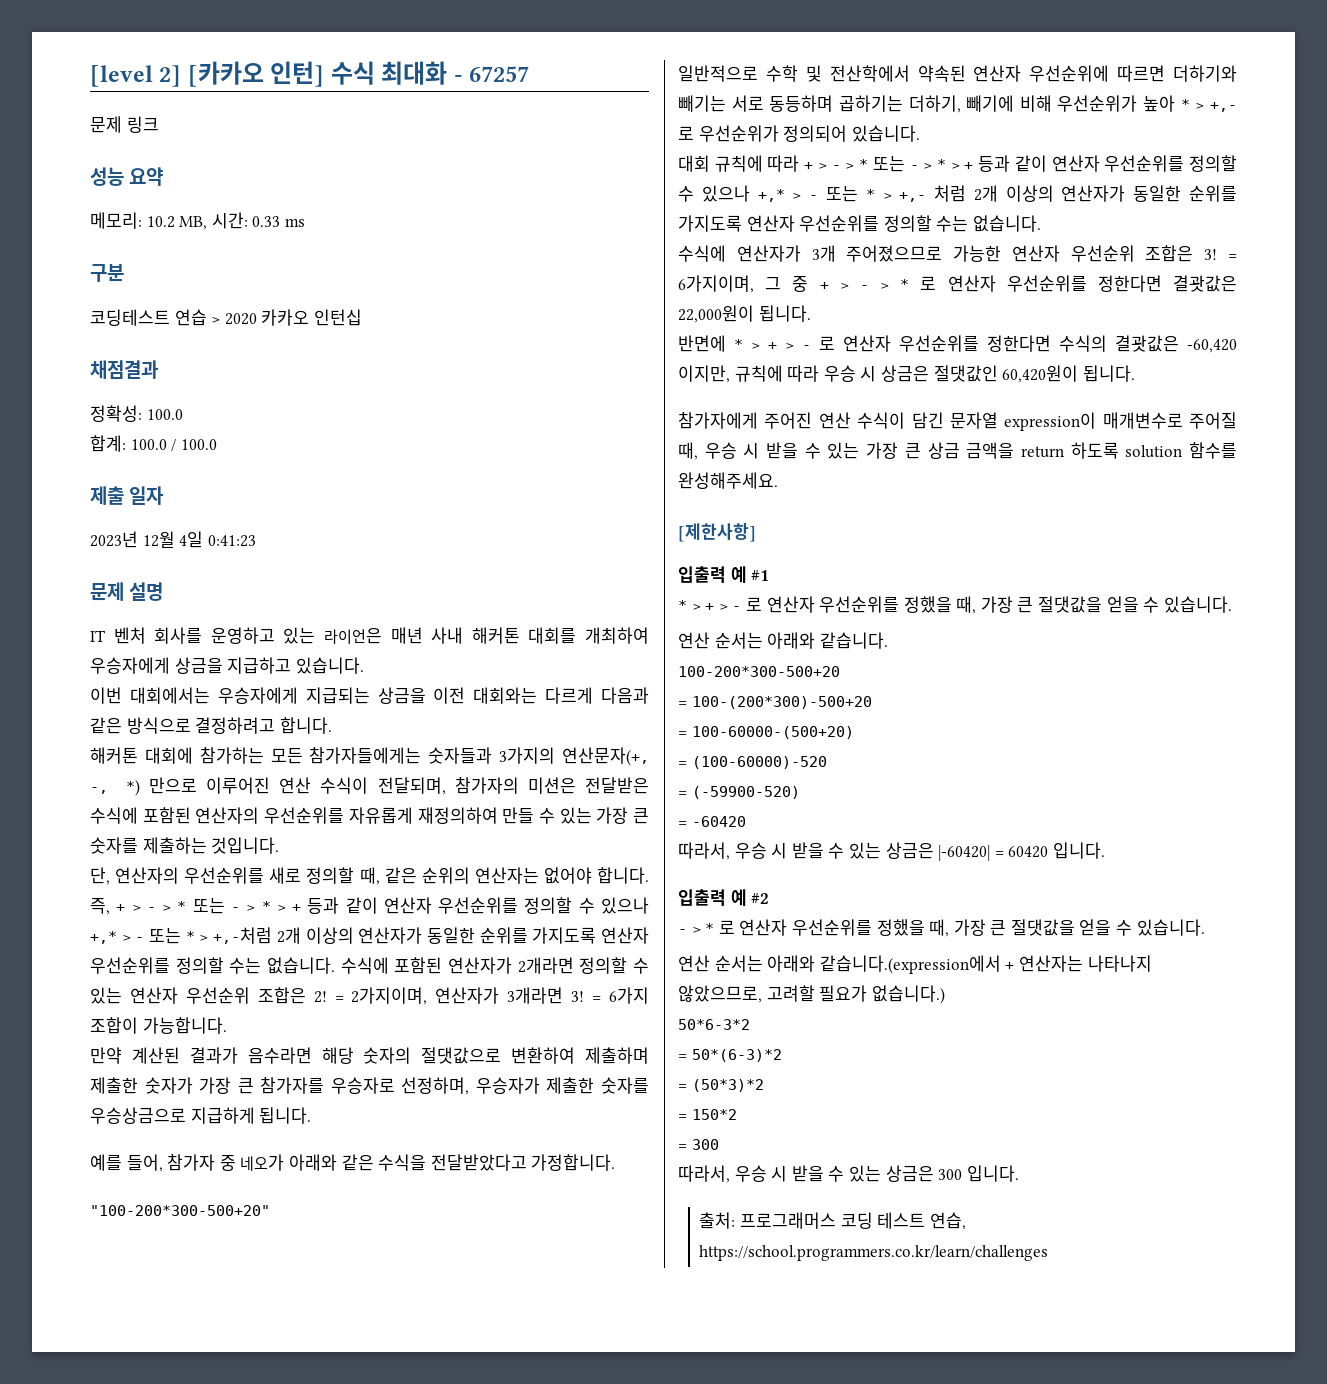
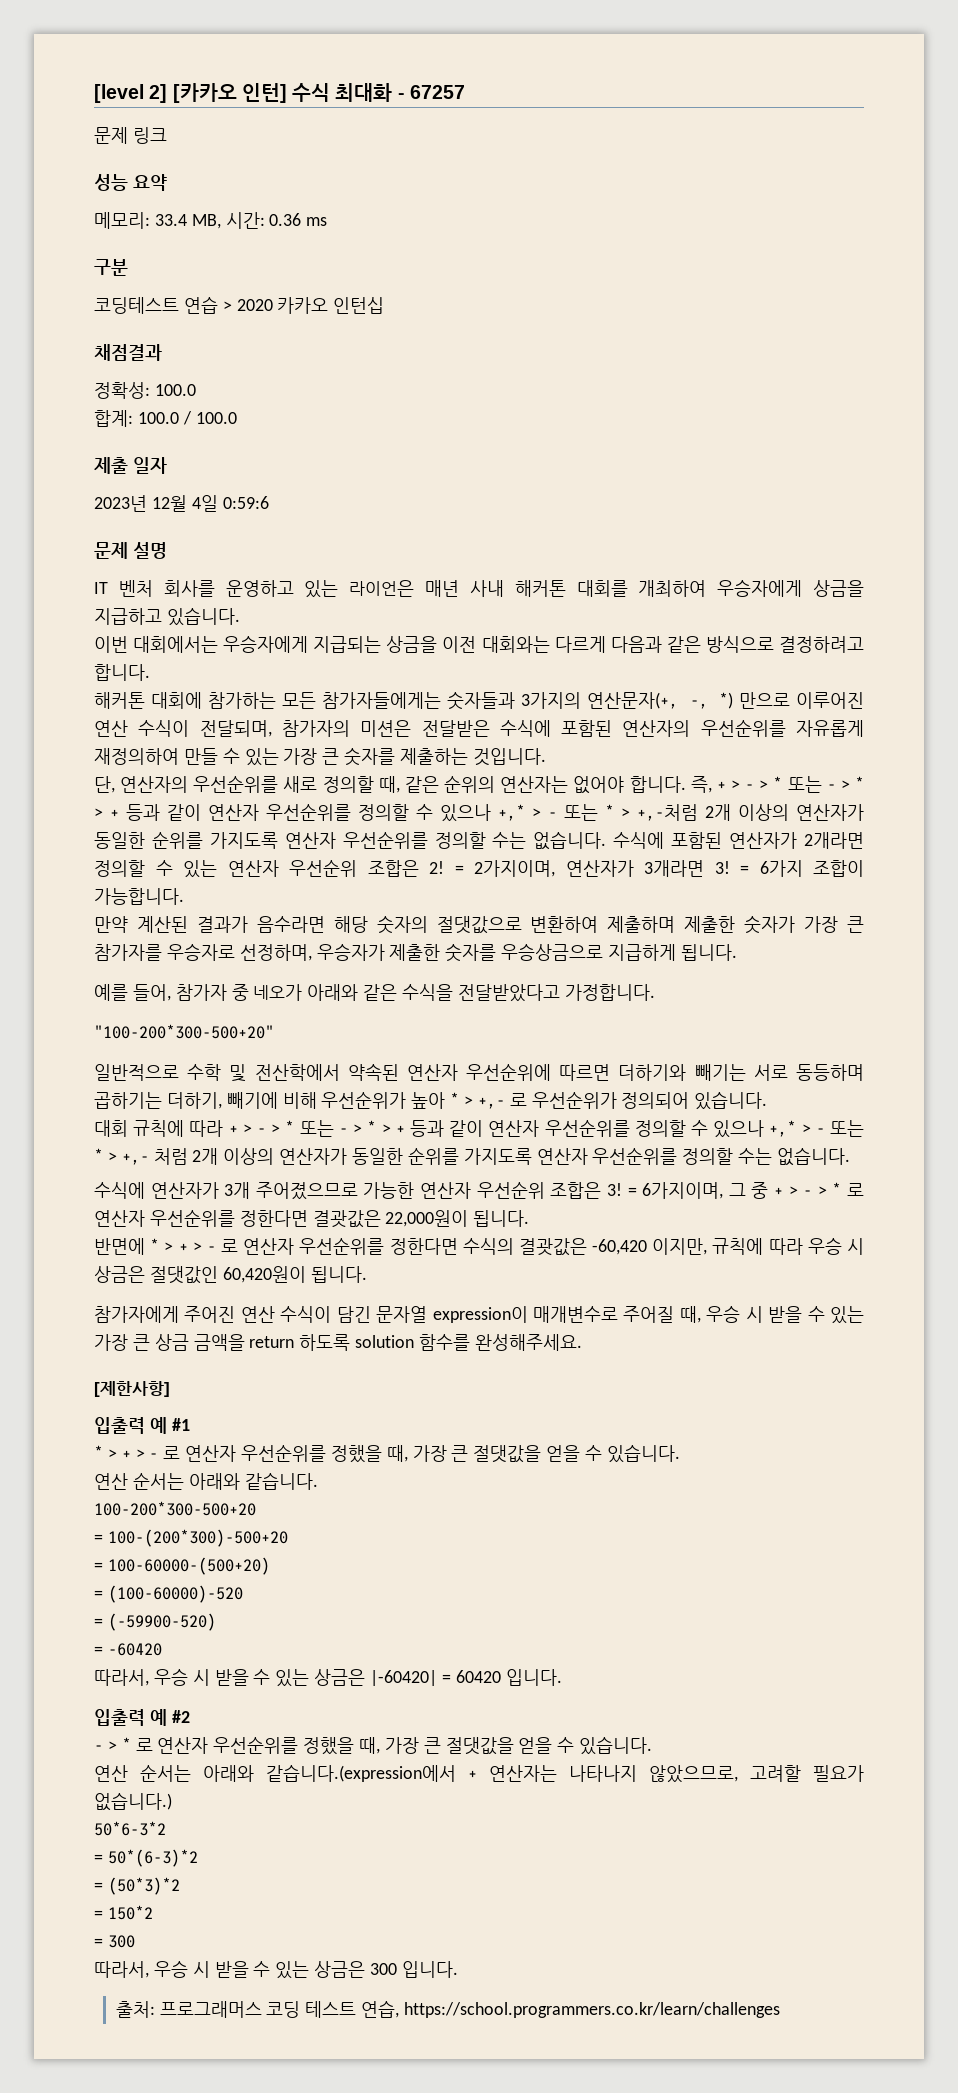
[146,216,175,228] 10.2 -> [154,214,187,226] 33.4
[252,216,281,227] 0.33 -> [269,213,302,226] 0.36
[207,535,256,547] 0:41:23 -> [222,496,269,509] 0:59:6

